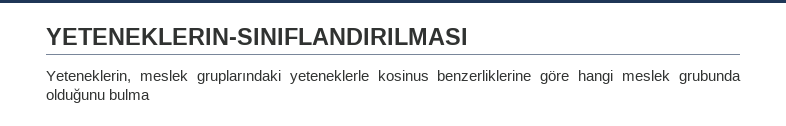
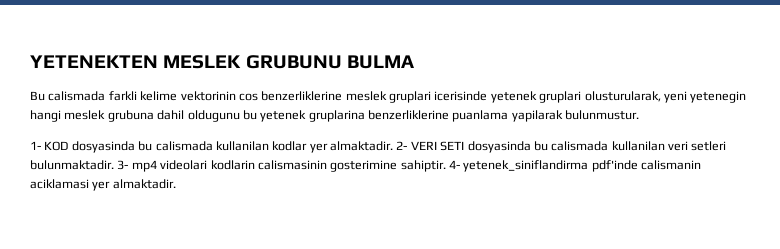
[46,28,468,45] [46,70,742,84] [46,88,151,103] YETENEKLERIN-SINIFLANDIRILMASI // Yeteneklerin, meslek gruplarındaki yeteneklerle kosinus benzerliklerine göre hangi meslek grubunda olduğunu bulma -> [30,55,414,69] [30,91,747,103] [30,110,640,122] [30,141,727,153] [30,160,702,172] [30,179,176,191] YETENEKTEN MESLEK GRUBUNU BULMA // Bu calismada farkli kelime vektorinin cos benzerliklerine meslek gruplari icerisinde yetenek gruplari olusturularak, yeni yetenegin hangi meslek grubuna dahil oldugunu bu yetenek gruplarina benzerliklerine puanlama yapilarak bulunmustur. // 1- KOD dosyasinda bu calismada kullanilan kodlar yer almaktadir. 2- VERI SETI dosyasinda bu calismada kullanilan veri setleri bulunmaktadir. 3- mp4 videolari kodlarin calismasinin gosterimine sahiptir. 4- yetenek_siniflandirma pdf'inde calismanin aciklamasi yer almaktadir.

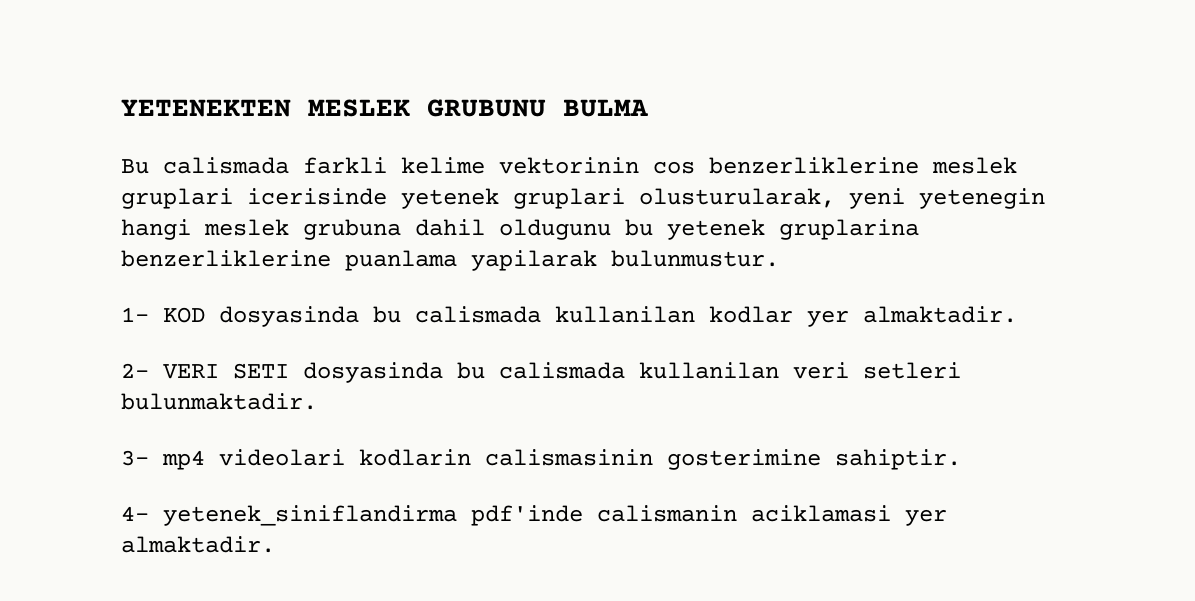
(393, 146) none -> (1017, 314) //
(114, 165) none -> (317, 401) //
(446, 166) none -> (961, 459) //

